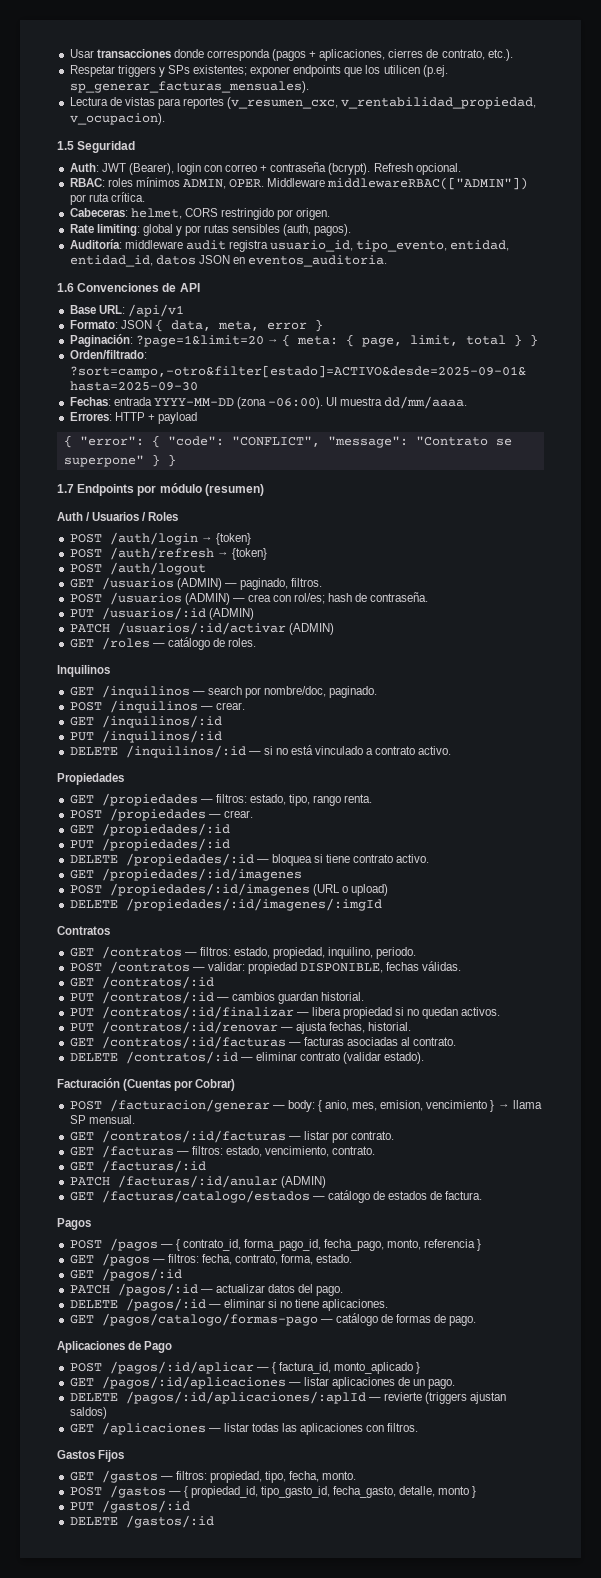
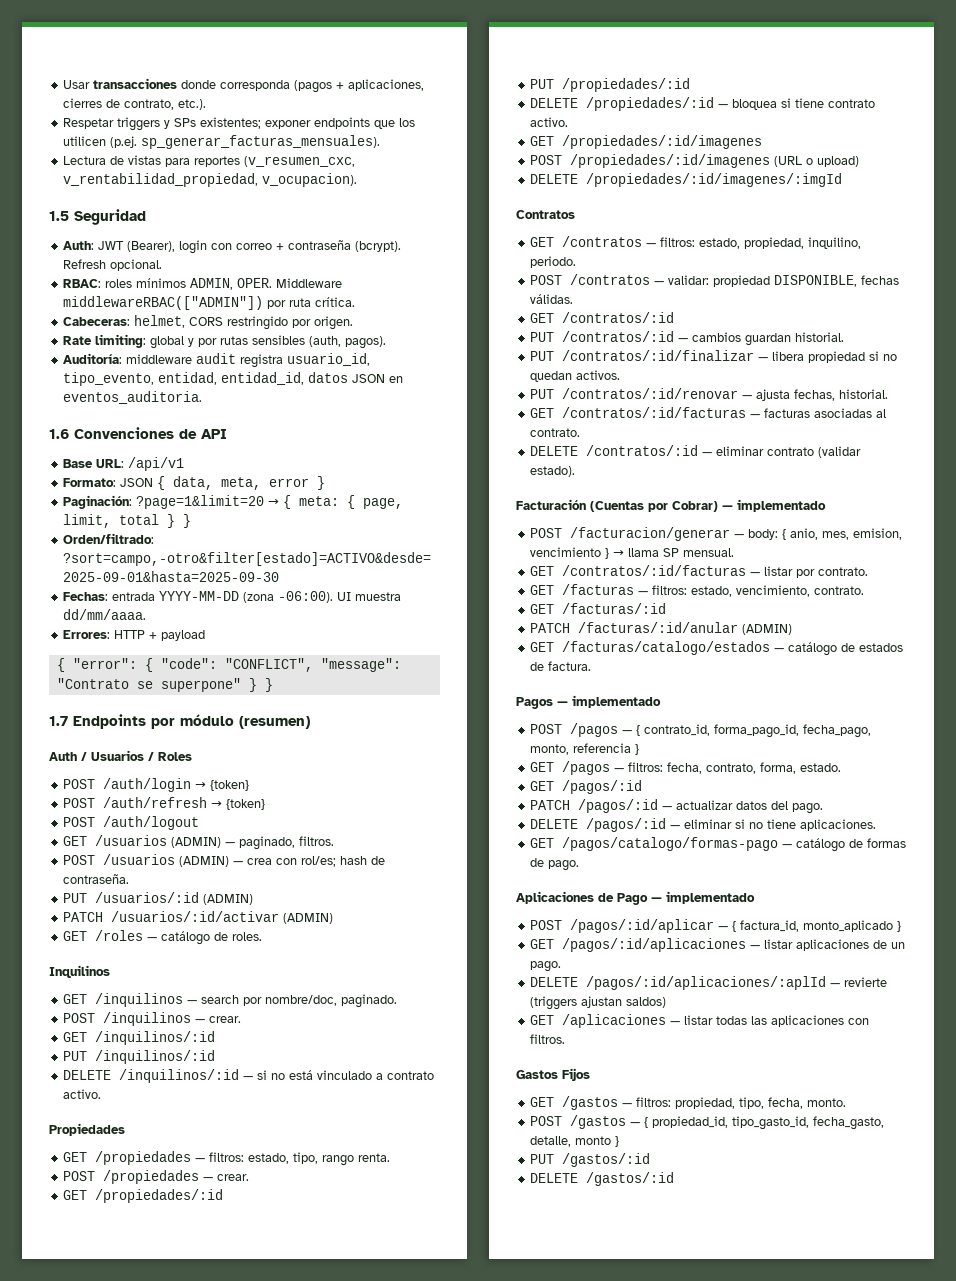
(236, 1085) none -> [722,499,826,512] — implementado
(91, 1224) none -> [557,695,661,708] — implementado
(173, 1347) none -> [651,891,755,904] — implementado

